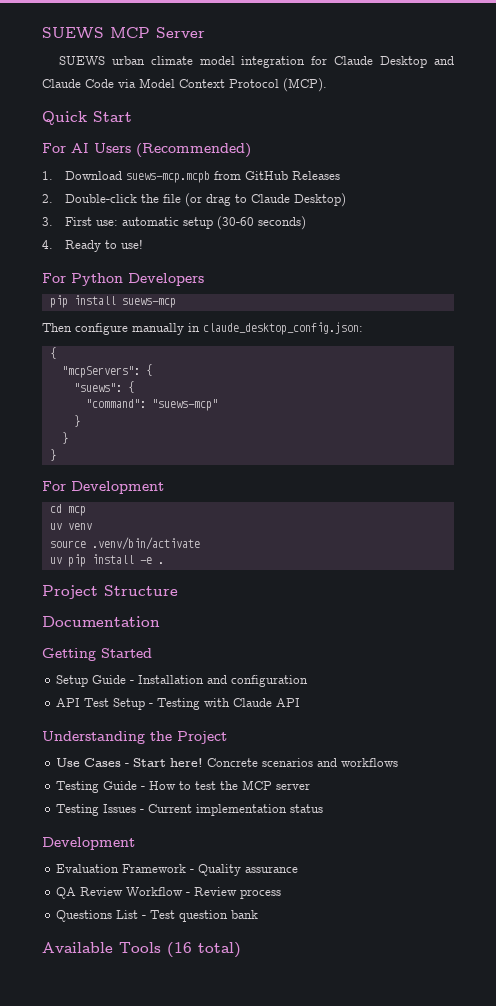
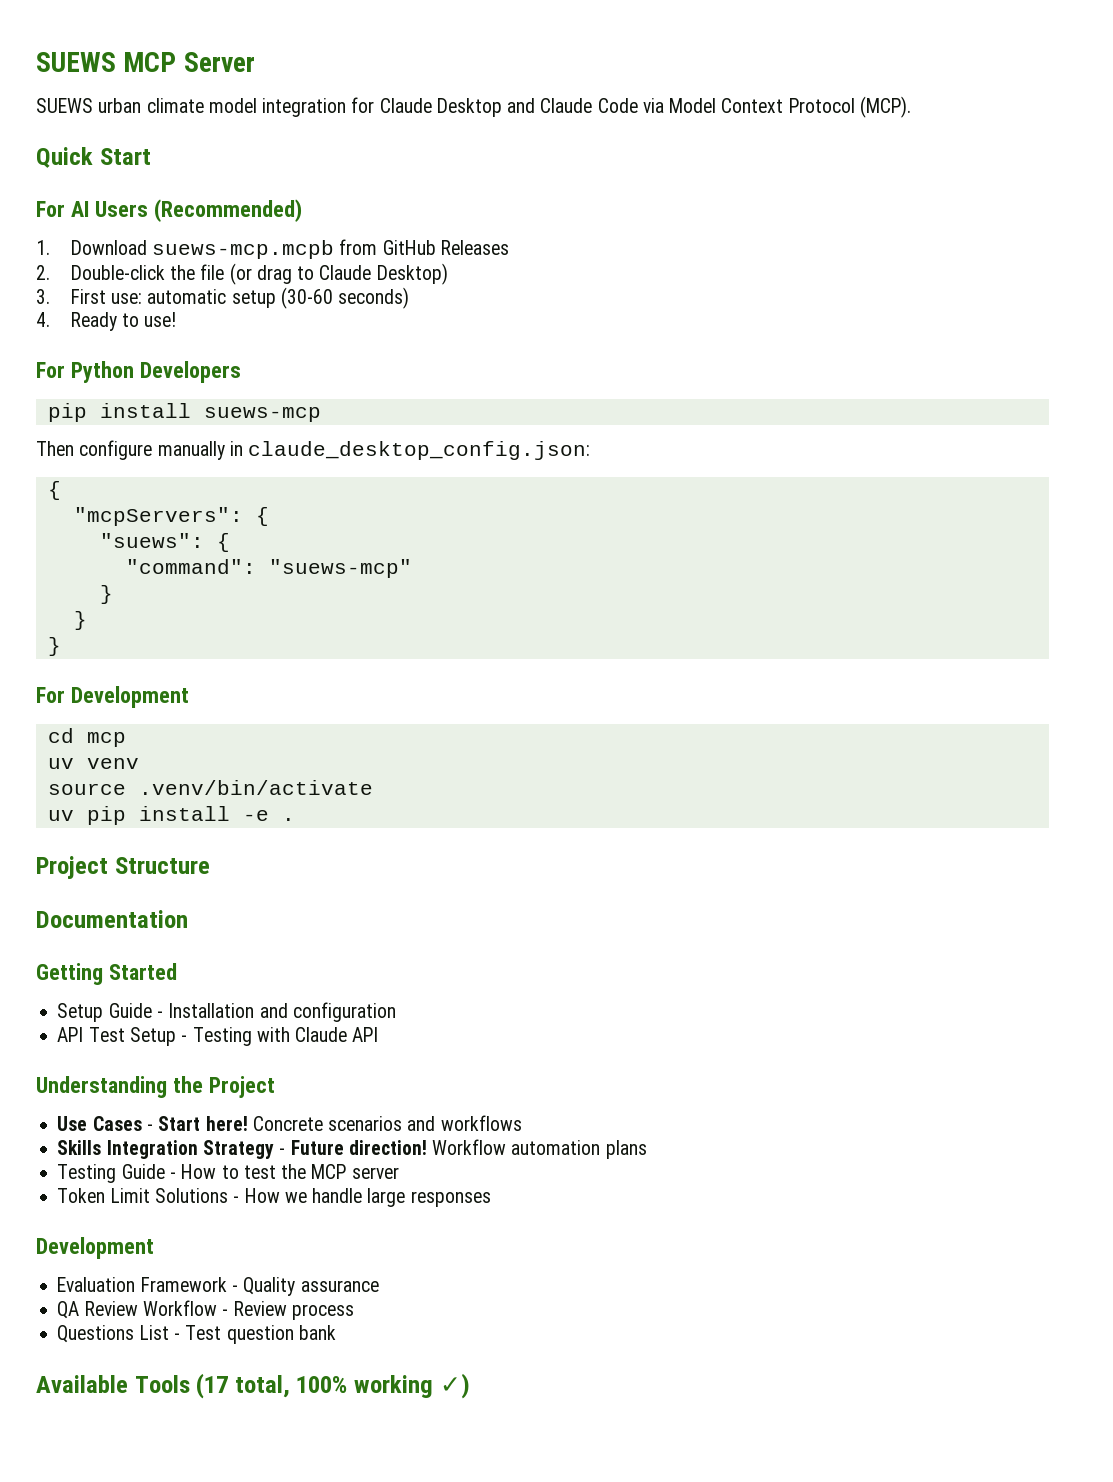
(399, 762) none -> [57,1139,647,1159] // Skills Integration Strategy - Future direction! Workflow automation plans
[56,804,324,816] Testing Issues - Current implementation status -> [57,1188,491,1207] Token Limit Solutions - How we handle large responses
[167,942,241,958] (16 total) -> [196,1373,470,1399] (17 total, 100% working ✓)

